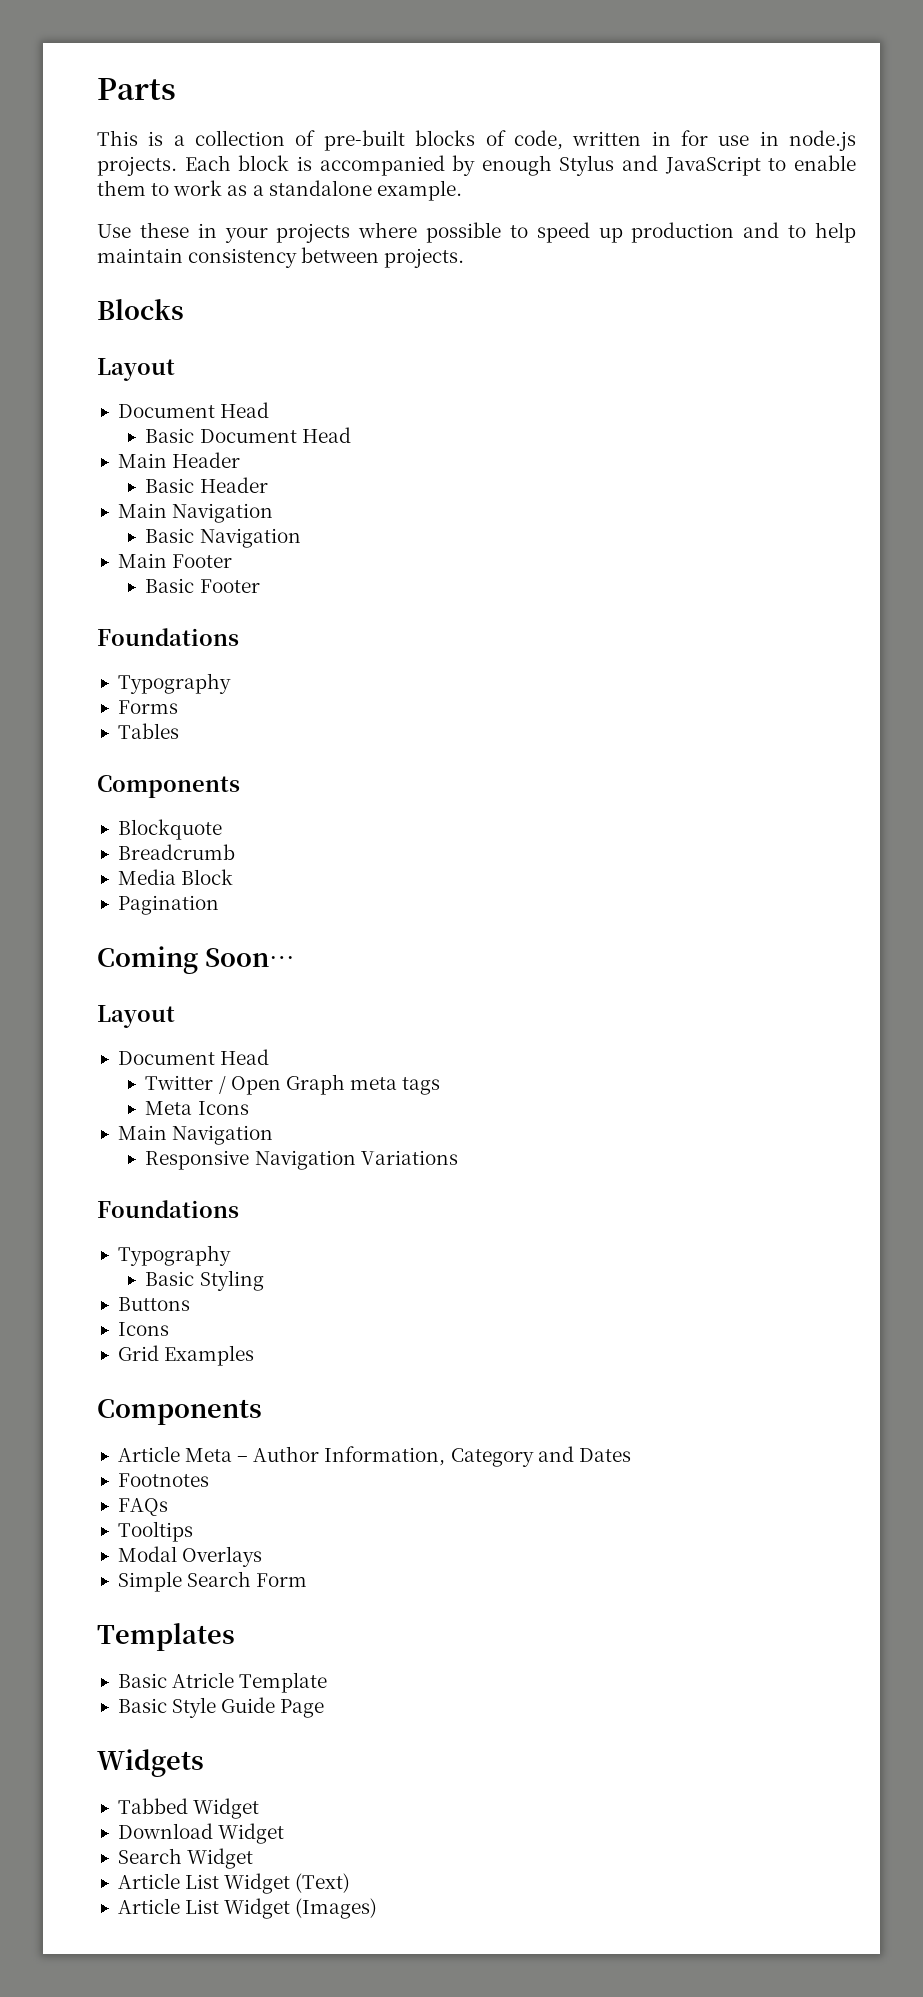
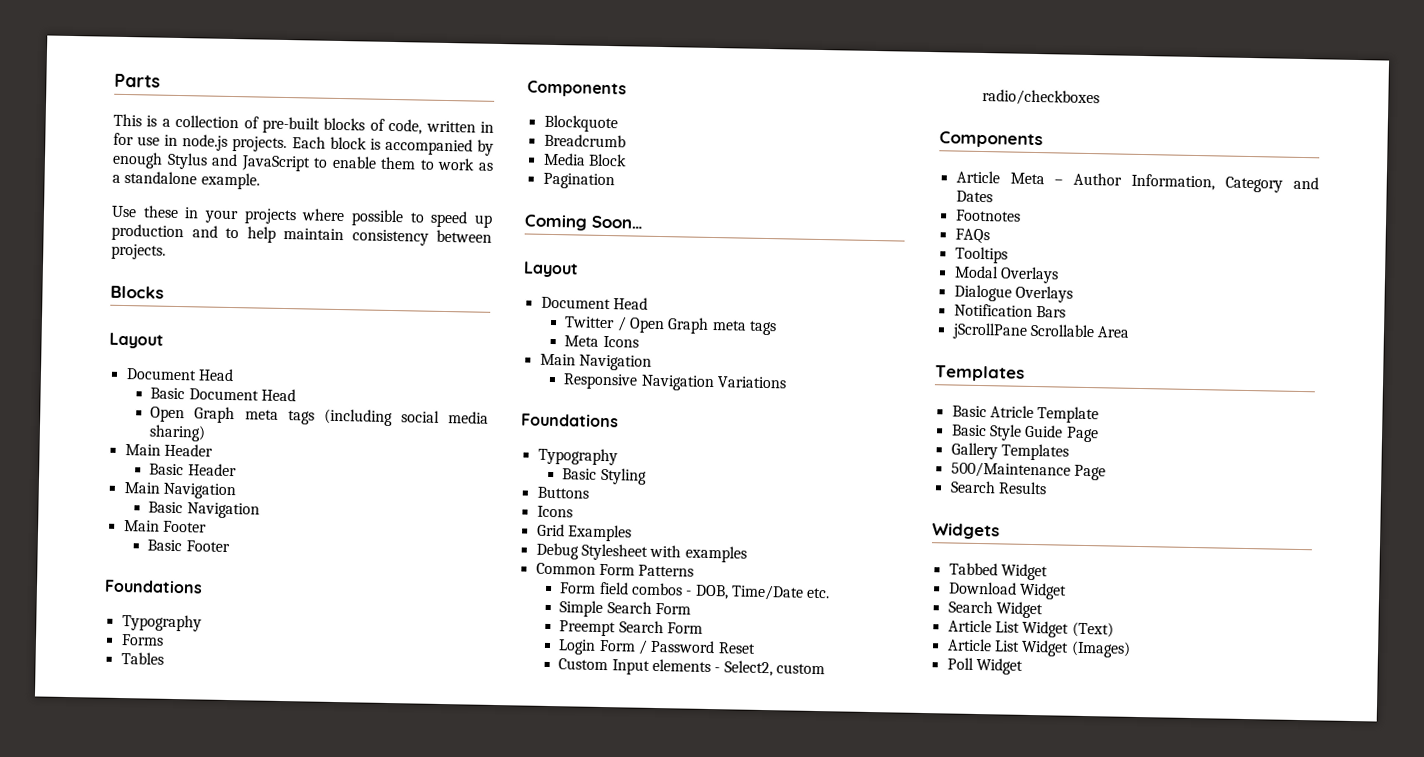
(351, 435) none -> [150,406,489,427] [149,424,207,442] // Open Graph meta tags (including social media sharing)
(255, 1355) none -> [535,542,747,563] [535,562,695,577] [559,581,831,601] [559,600,691,618] [559,620,703,637] [558,639,756,655] [558,658,825,677] [982,88,1101,107] // Debug Stylesheet with examples // Common Form Patterns // Form field combos - DOB, Time/Date etc. // Simple Search Form // Preempt Search Form // Login Form / Password Reset // Custom Input elements - Select2, custom radio/checkboxes
[117,1571,308,1592] Simple Search Form -> [953,284,1073,303] [953,303,1066,318] [951,322,1131,340] Dialogue Overlays // Notification Bars // jScrollPane Scrollable Area
(325, 1708) none -> [950,442,1069,461] [950,461,1106,481] [949,480,1047,495] // Gallery Templates // 500/Maintenance Page // Search Results
(378, 1908) none -> [946,657,1023,675] // Poll Widget

